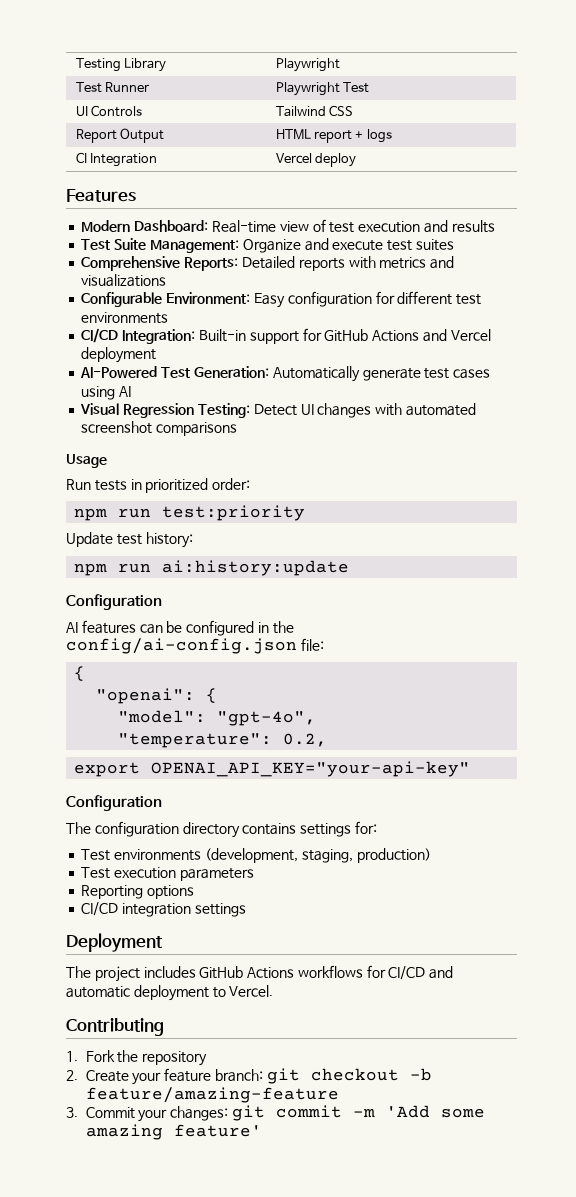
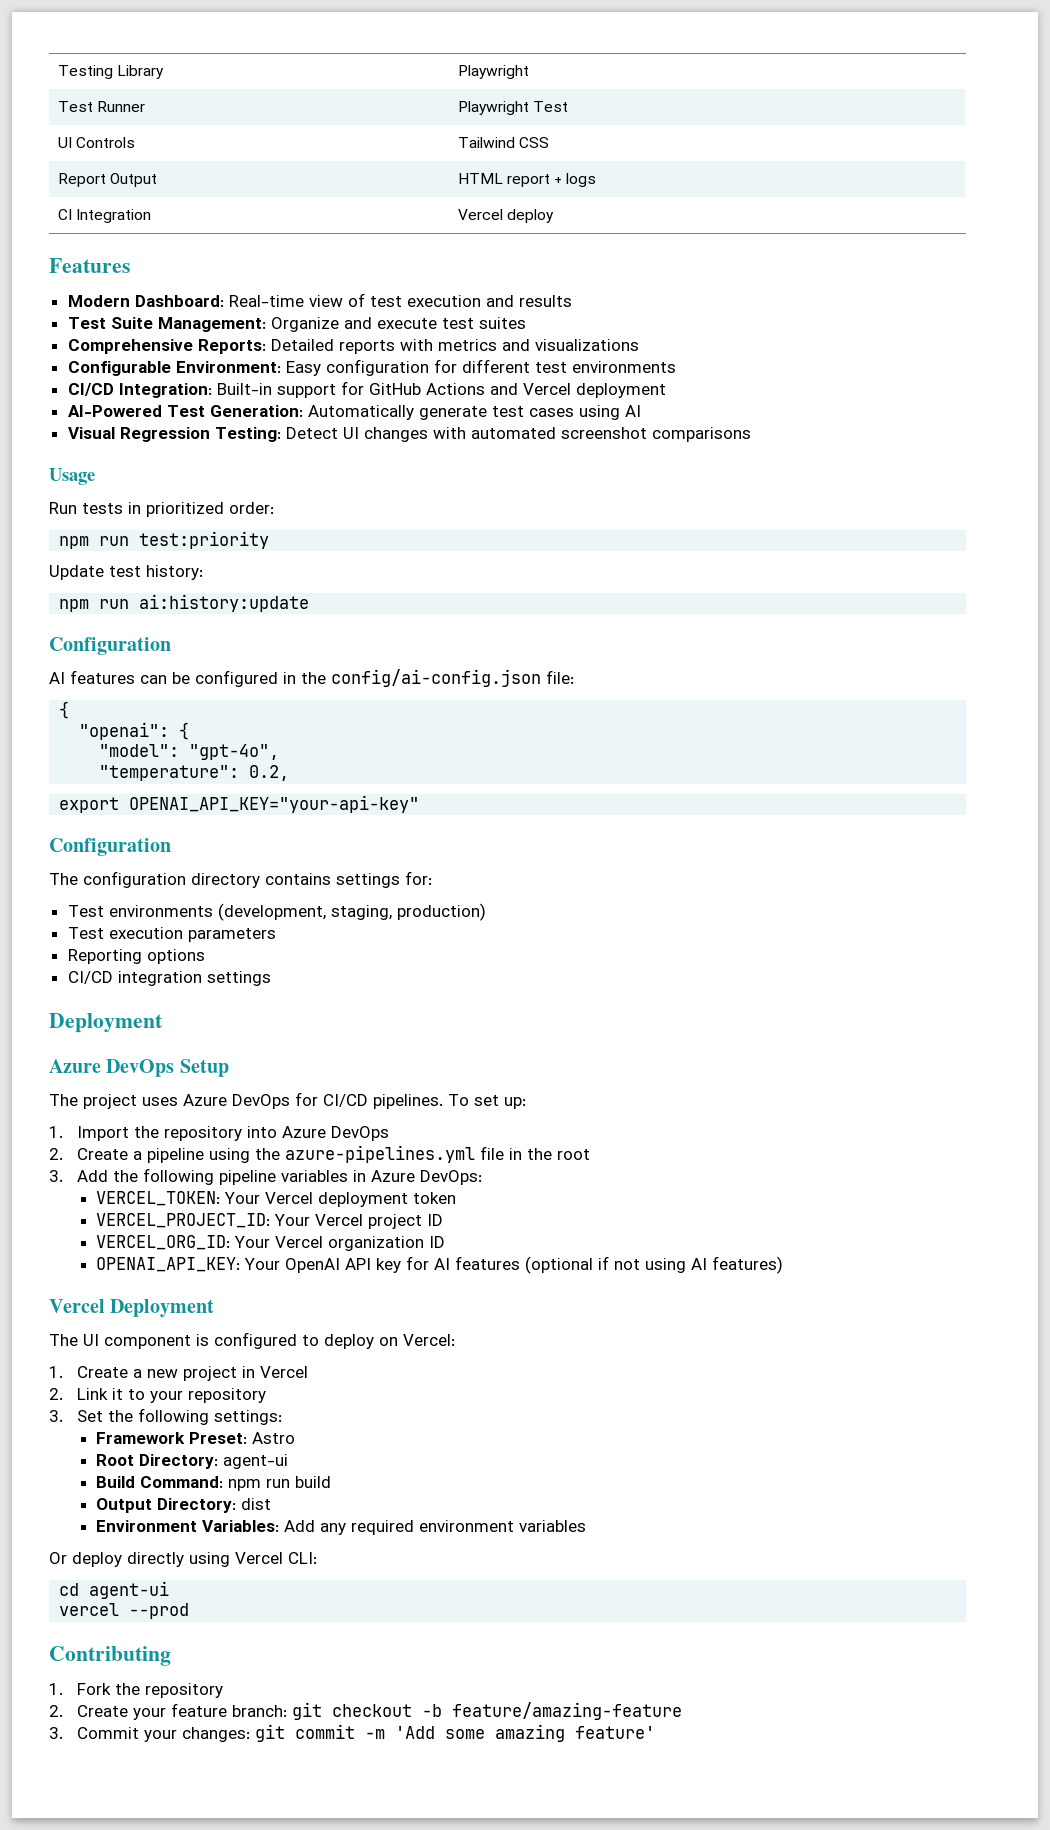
(163, 942) none -> [49,1059,229,1077] // Azure DevOps Setup
[143,965,454,980] [66,985,274,1001] includes GitHub Actions workflows for CI/CD and automatic deployment to Vercel. -> [142,1092,526,1109] [49,1126,390,1141] [49,1145,591,1163] [49,1168,483,1185] [95,1191,456,1207] [95,1213,443,1229] [95,1235,445,1251] [95,1256,783,1274] [49,1299,215,1318] [49,1332,455,1349] [49,1366,309,1381] [49,1388,267,1403] [49,1408,283,1425] [95,1432,295,1444] [95,1454,288,1469] [95,1476,331,1491] [95,1498,271,1513] [95,1520,586,1535] [49,1552,317,1567] [59,1581,170,1599] [59,1603,190,1619] uses Azure DevOps for CI/CD pipelines. To set up: // 1. Import the repository into Azure DevOps // 2. Create a pipeline using the azure-pipelines.yml file in the root // 3. Add the following pipeline variables in Azure DevOps: // VERCEL_TOKEN: Your Vercel deployment token // VERCEL_PROJECT_ID: Your Vercel project ID // VERCEL_ORG_ID: Your Vercel organization ID // OPENAI_API_KEY: Your OpenAI API key for AI features (optional if not using AI features) // Vercel Deployment // The UI component is configured to deploy on Vercel: // 1. Create a new project in Vercel // 2. Link it to your repository // 3. Set the following settings: // Framework Preset: Astro // Root Directory: agent-ui // Build Command: npm run build // Output Directory: dist // Environment Variables: Add any required environment variables // Or deploy directly using Vercel CLI: // cd agent-ui // vercel --prod

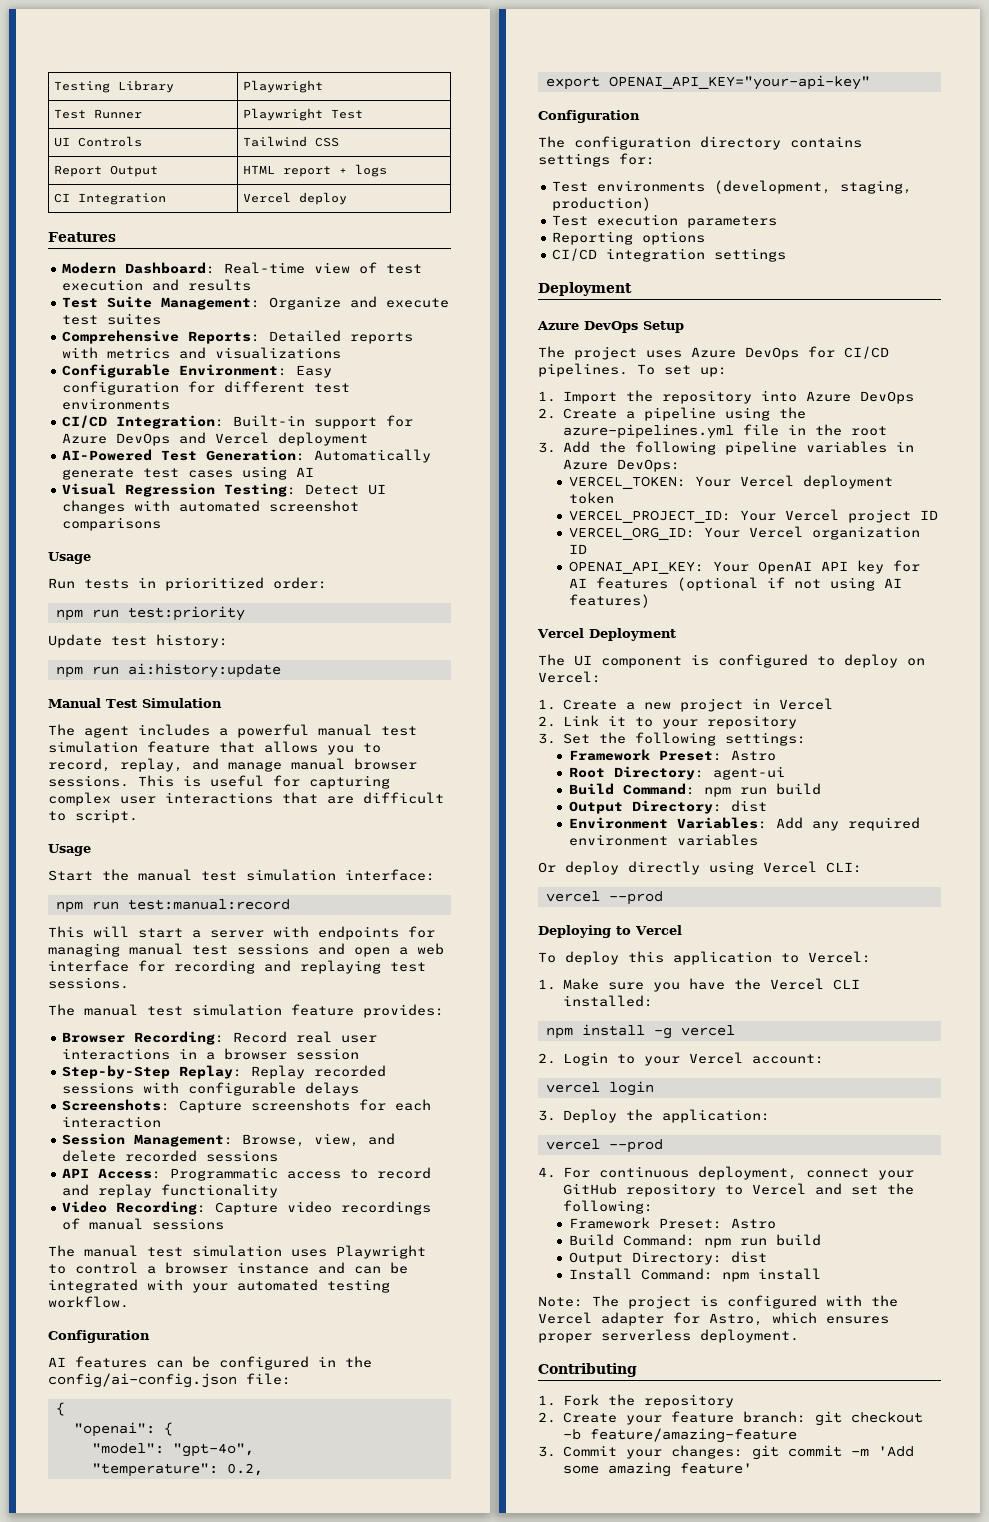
[368,383,485,395] GitHub Actions -> [62,433,171,446] Azure DevOps
(310, 603) none -> [48,698,222,708] [48,724,417,738] [48,741,381,755] [48,758,417,772] [48,775,390,789] [48,792,444,806] [48,809,138,823] [48,844,91,856] [48,869,435,881] [55,899,290,913] [48,926,435,940] [48,943,444,957] [48,960,426,974] [48,977,129,989] [48,1004,444,1018] [62,1031,378,1045] [62,1048,360,1060] [62,1065,387,1079] [62,1082,360,1096] [62,1099,432,1113] [62,1116,162,1128] [62,1133,396,1147] [62,1150,279,1162] [62,1167,432,1181] [62,1184,279,1198] [62,1201,432,1215] [62,1218,225,1230] [48,1245,426,1259] [48,1262,408,1274] [48,1279,390,1293] [48,1296,129,1308] // Manual Test Simulation // The agent includes a powerful manual test simulation feature that allows you to record, replay, and manage manual browser sessions. This is useful for capturing complex user interactions that are difficult to script. // Usage // Start the manual test simulation interface: // npm run test:manual:record // This will start a server with endpoints for managing manual test sessions and open a web interface for recording and replaying test sessions. // The manual test simulation feature provides: // Browser Recording: Record real user interactions in a browser session // Step-by-Step Replay: Replay recorded sessions with configurable delays // Screenshots: Capture screenshots for each interaction // Session Management: Browse, view, and delete recorded sessions // API Access: Programmatic access to record and replay functionality // Video Recording: Capture video recordings of manual sessions // The manual test simulation uses Playwright to control a browser instance and can be integrated with your automated testing workflow.
[59,1581,170,1599] [59,1603,190,1619] cd agent-ui // vercel --prod -> [545,891,663,905] [538,925,682,938] [538,951,871,965] [538,978,860,992] [562,995,653,1007] [545,1024,735,1039] [538,1052,824,1066] [545,1081,654,1096] [538,1109,770,1123] [545,1139,663,1153] [538,1166,914,1180] [562,1183,914,1197] [562,1200,653,1214] [569,1217,777,1229] [569,1234,822,1248] [569,1251,768,1265] [569,1268,822,1282] [538,1295,898,1309] [538,1312,889,1326] [538,1329,799,1343] vercel --prod // Deploying to Vercel // To deploy this application to Vercel: // 1. Make sure you have the Vercel CLI installed: // npm install -g vercel // 2. Login to your Vercel account: // vercel login // 3. Deploy the application: // vercel --prod // 4. For continuous deployment, connect your GitHub repository to Vercel and set the following: // Framework Preset: Astro // Build Command: npm run build // Output Directory: dist // Install Command: npm install // Note: The project is configured with the Vercel adapter for Astro, which ensures proper serverless deployment.

